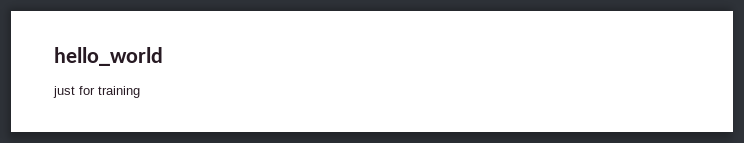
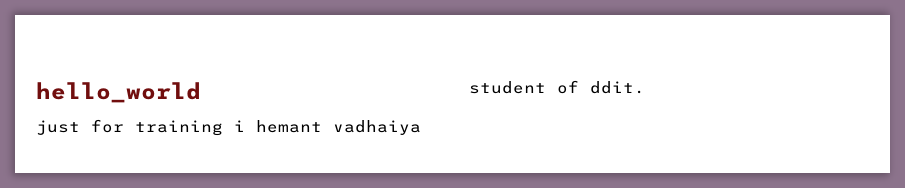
(140, 92) none -> [234,120,421,135] [469,80,645,94] i hemant vadhaiya student of ddit.

